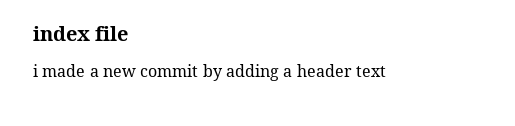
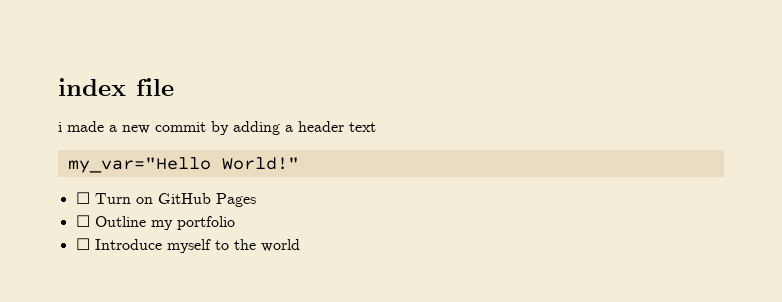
(386, 71) none -> [67,157,299,173] [75,192,256,207] [75,215,235,230] [75,238,300,253] // my_var="Hello World!" // ☐ Turn on GitHub Pages // ☐ Outline my portfolio // ☐ Introduce myself to the world

